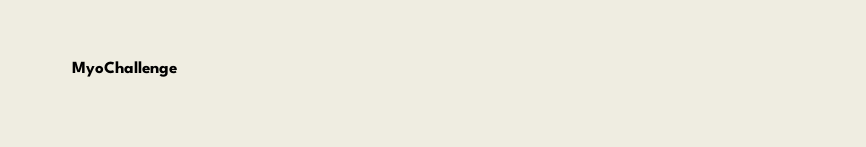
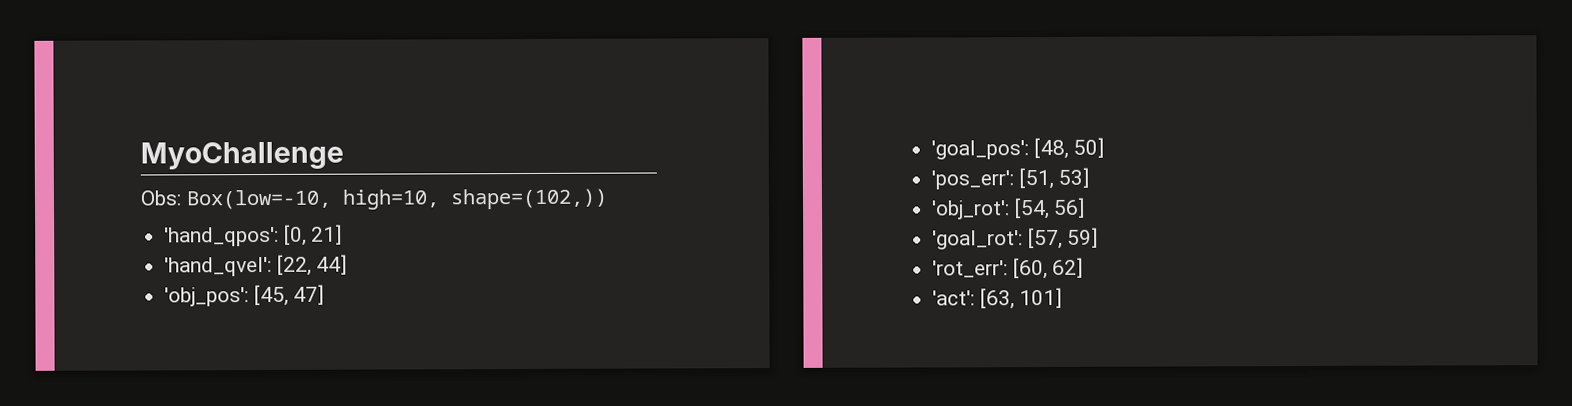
(177, 69) none -> [140,188,608,210] [164,224,343,247] [164,254,348,277] [164,284,325,307] [931,137,1105,160] [931,167,1090,190] [931,197,1086,220] [932,227,1099,250] [932,257,1084,280] [932,287,1063,310] // Obs: Box(low=-10, high=10, shape=(102,)) // 'hand_qpos': [0, 21] // 'hand_qvel': [22, 44] // 'obj_pos': [45, 47] // 'goal_pos': [48, 50] // 'pos_err': [51, 53] // 'obj_rot': [54, 56] // 'goal_rot': [57, 59] // 'rot_err': [60, 62] // 'act': [63, 101]

